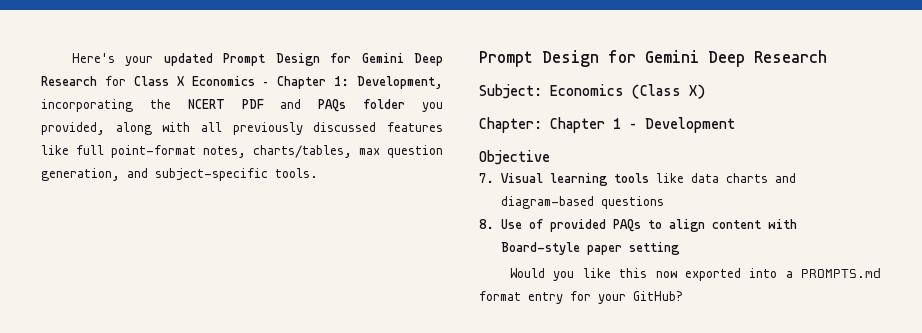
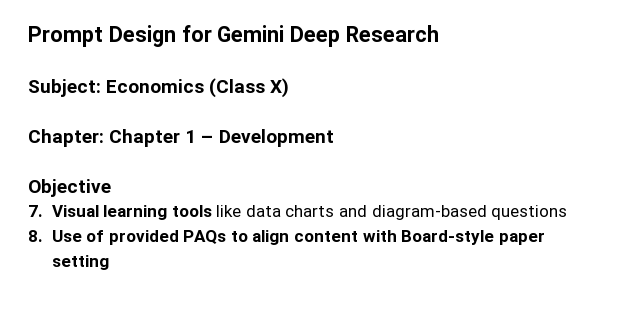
[72,53,443,66] [41,76,443,89] [41,99,443,112] [41,122,443,135] [41,145,443,158] [41,168,318,181] Here's your updated Prompt Design for Gemini Deep Research for Class X Economics – Chapter 1: Development, incorporating the NCERT PDF and PAQs folder you provided, along with all previously discussed features like full point-format notes, charts/tables, max question generation, and subject-specific tools. // -> (28, 36) none
[510,268,881,281] [479,291,683,304] // Would you like this now exported into a PROMPTS.md format entry for your GitHub? -> (109, 262) none

